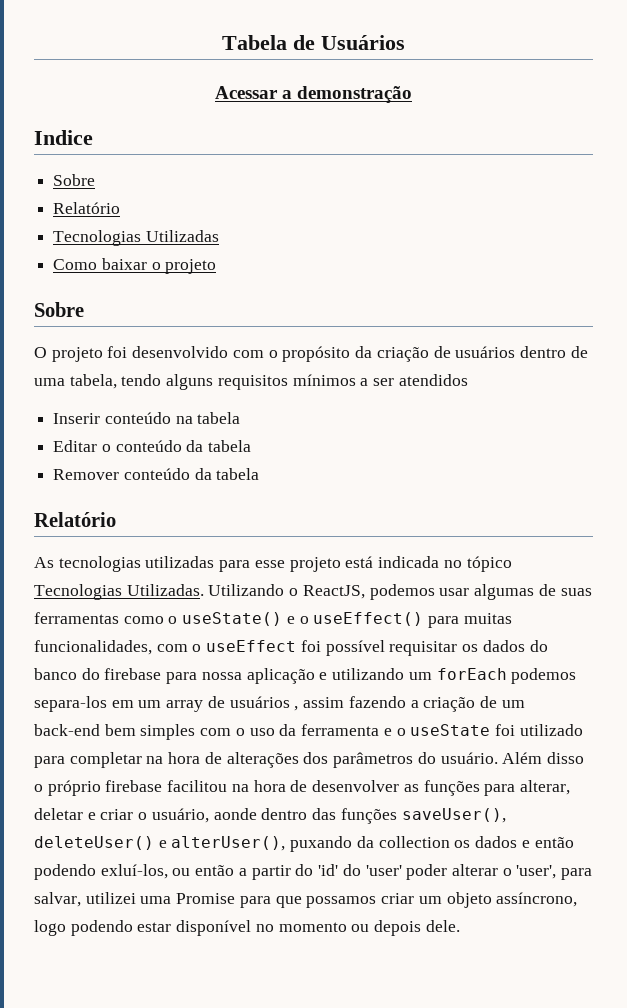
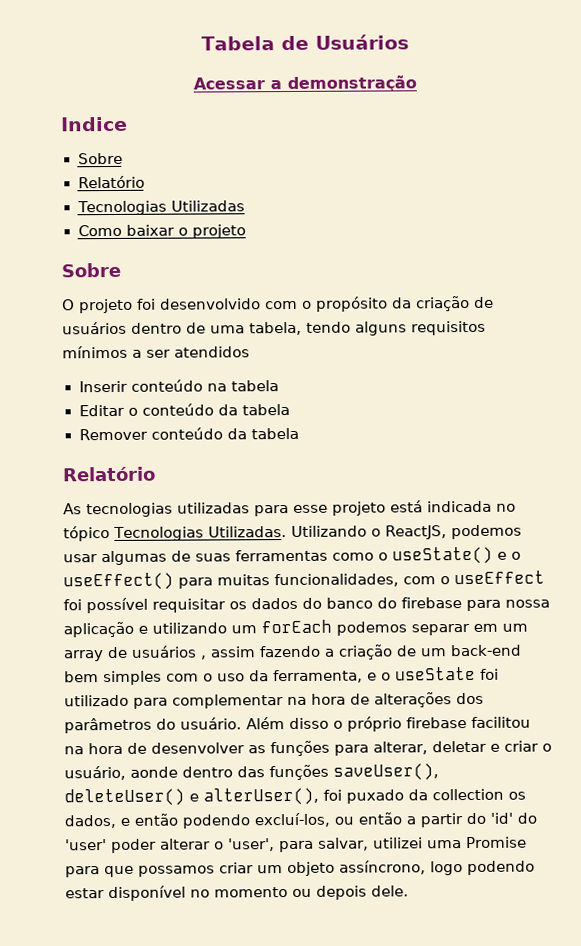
[34,696,107,712] separa-los -> [411,624,470,636] separar
[301,724,380,736] ferramenta -> [273,669,363,684] ferramenta,
[69,752,142,768] completar -> [172,694,284,709] complementar
[290,836,353,852] puxando -> [323,789,404,804] foi puxado
[475,836,518,848] dados -> [64,814,116,829] dados,
[100,864,168,879] exluí-los, -> [254,812,330,828] excluí-los,

